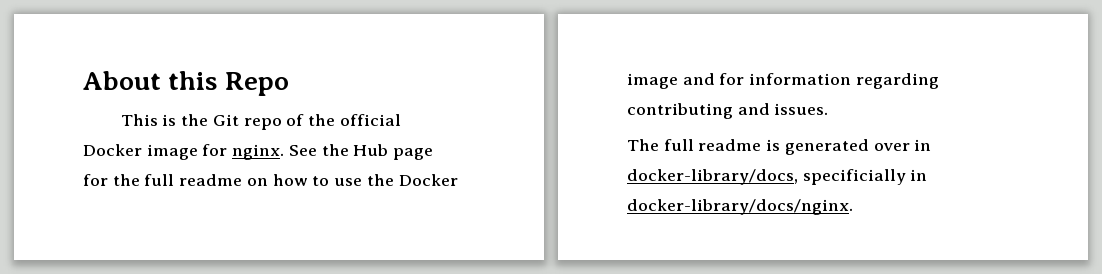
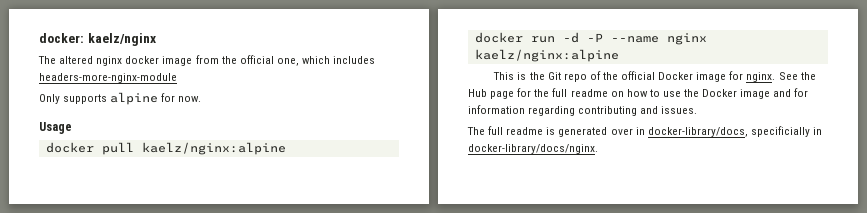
[83,71,289,96] About this Repo -> [39,33,156,46] [38,55,376,66] [39,73,177,83] [39,92,202,105] [39,122,72,134] [45,142,286,155] [474,32,707,45] [474,49,619,62] docker: kaelz/nginx // The altered nginx docker image from the official one, which includes headers-more-nginx-module // Only supports alpine for now. // Usage // docker pull kaelz/nginx:alpine // docker run -d -P --name nginx kaelz/nginx:alpine

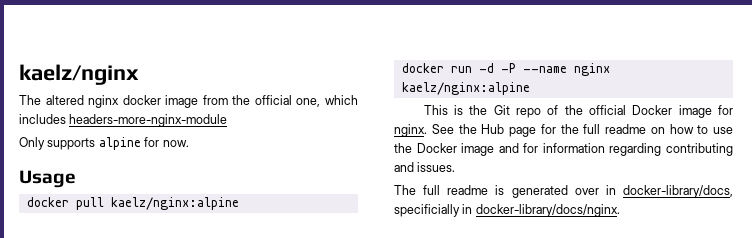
[39,33,84,43] docker: -> (19, 74) none

